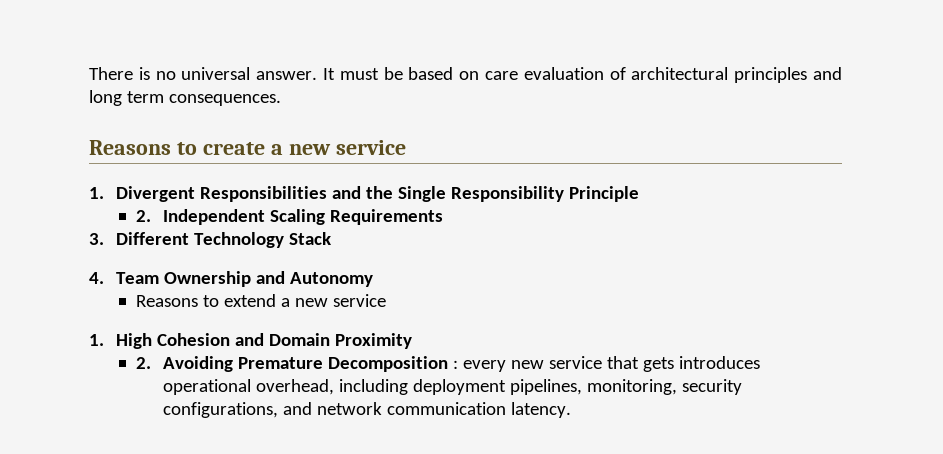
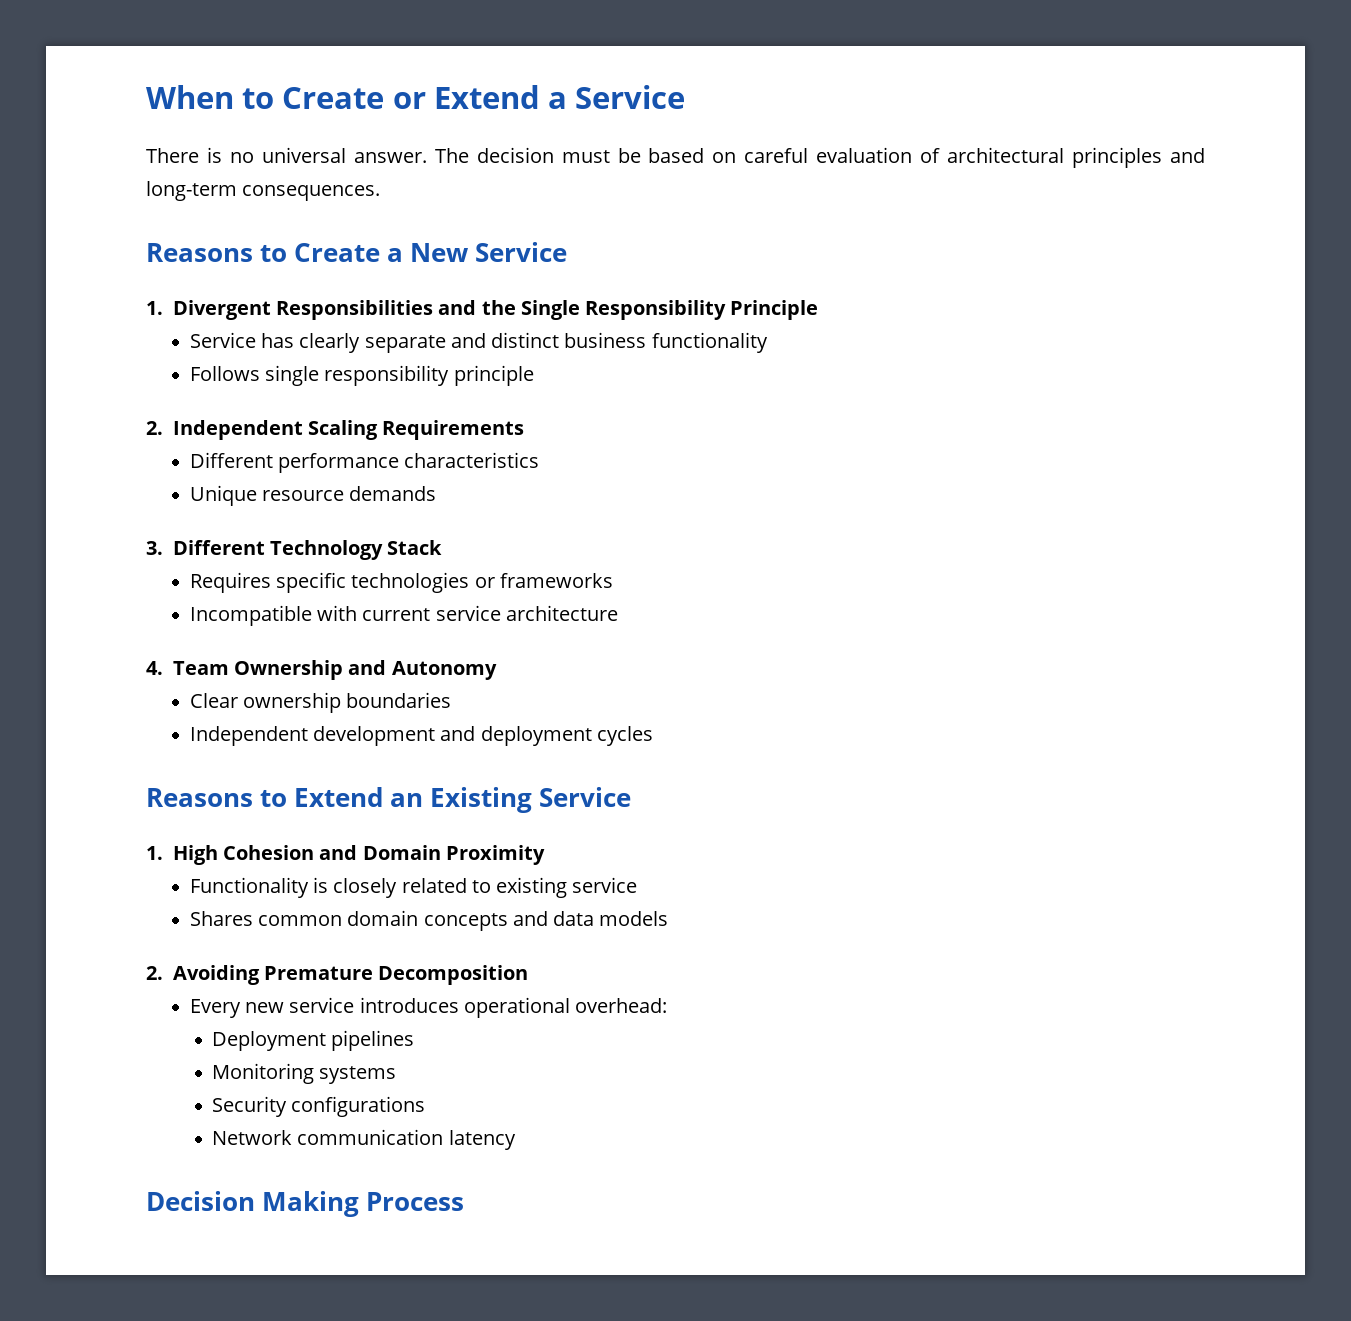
(89, 73) none -> [146,85,686,109] When to Create or Extend a Service //
[322,68,335,80] It -> [434,147,554,163] The decision
[485,71,518,80] care -> [744,148,809,163] careful
[89,90,164,106] long term -> [146,181,237,201] long-term
[202,140,406,155] create a new service -> [294,242,568,262] Create a New Service
[136,209,443,225] [89,232,331,248] 2. Independent Scaling Requirements // 3. Different Technology Stack -> [189,332,768,353] [189,365,534,386] [146,420,525,440] [189,452,540,473] [189,485,437,506] [146,540,443,560] [189,572,613,593] [189,605,618,626] Service has clearly separate and distinct business functionality // Follows single responsibility principle // 2. Independent Scaling Requirements // Different performance characteristics // Unique resource demands // 3. Different Technology Stack // Requires specific technologies or frameworks // Incompatible with current service architecture
[136,294,387,307] Reasons to extend a new service -> [189,692,452,713] [189,726,653,746] [146,787,632,813] Clear ownership boundaries // Independent development and deployment cycles // Reasons to Extend an Existing Service
[136,356,760,372] [162,379,742,395] [162,402,571,418] 2. Avoiding Premature Decomposition : every new service that gets introduces operational overhead, including deployment pipelines, monitoring, security configurations, and network communication latency. -> [189,877,638,898] [189,910,669,931] [146,965,529,985] [189,997,668,1018] [212,1030,415,1051] [212,1063,397,1084] [212,1096,426,1117] [212,1129,516,1150] [146,1191,465,1217] Functionality is closely related to existing service // Shares common domain concepts and data models // 2. Avoiding Premature Decomposition // Every new service introduces operational overhead: // Deployment pipelines // Monitoring systems // Security configurations // Network communication latency // Decision Making Process

